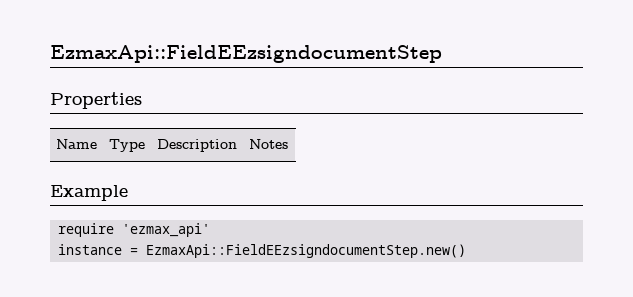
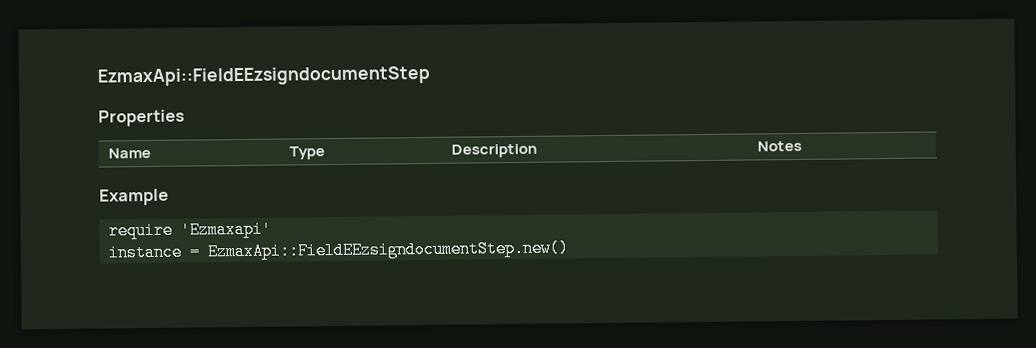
[122,223,211,237] 'ezmax_api' -> [180,220,272,239] 'Ezmaxapi'

